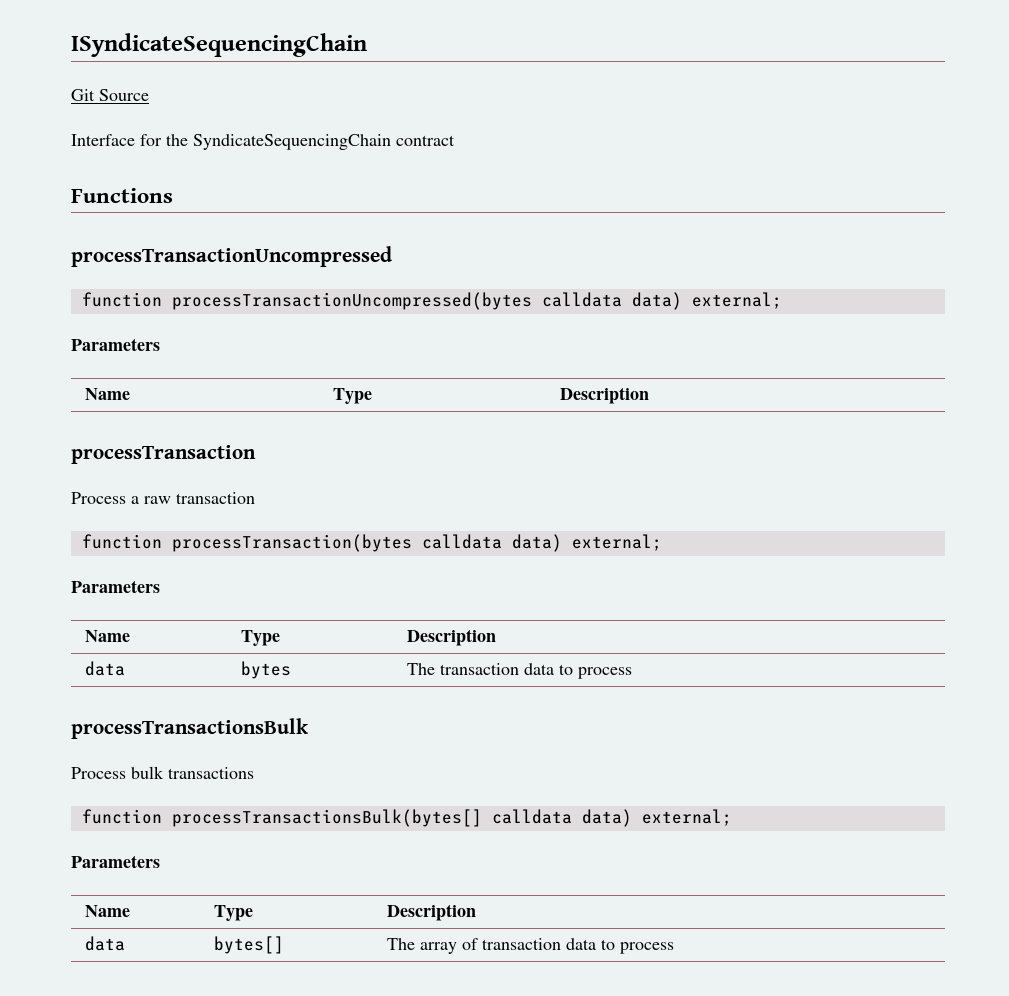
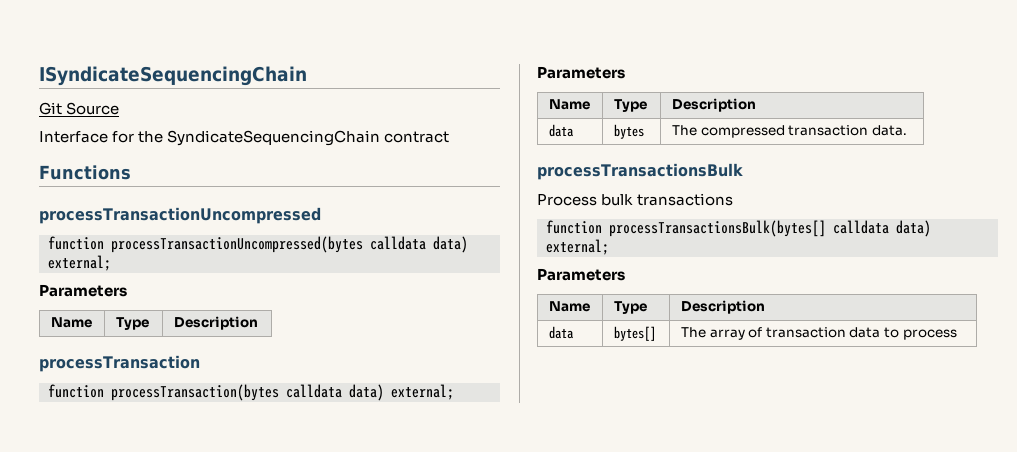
[71,492,255,504] // Process a raw transaction -> (200, 363) none
[439,663,632,679] transaction data to process -> [700,125,907,138] compressed transaction data.

